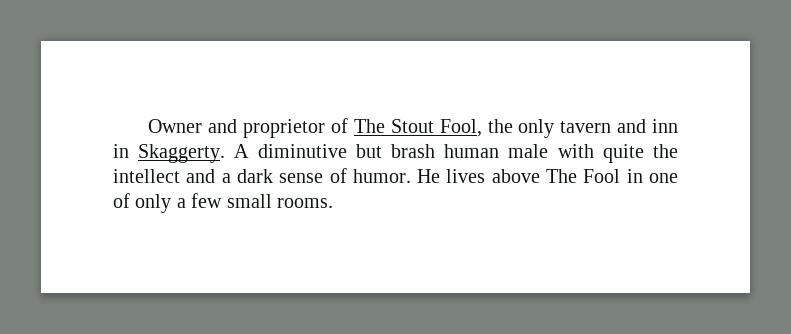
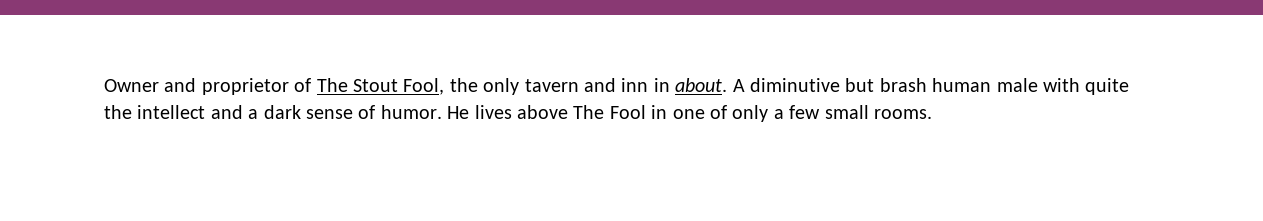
[138,144,226,163] Skaggerty. -> [675,78,728,92] about.

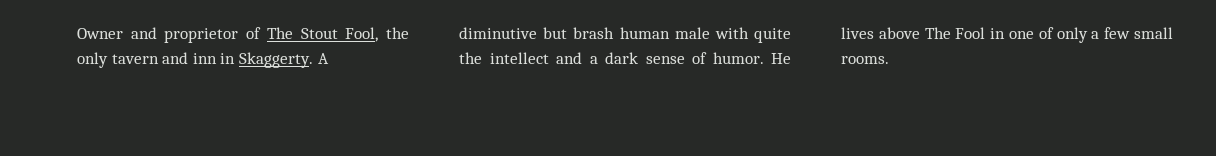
[675,78,728,92] about. -> [238,52,313,68] Skaggerty.

